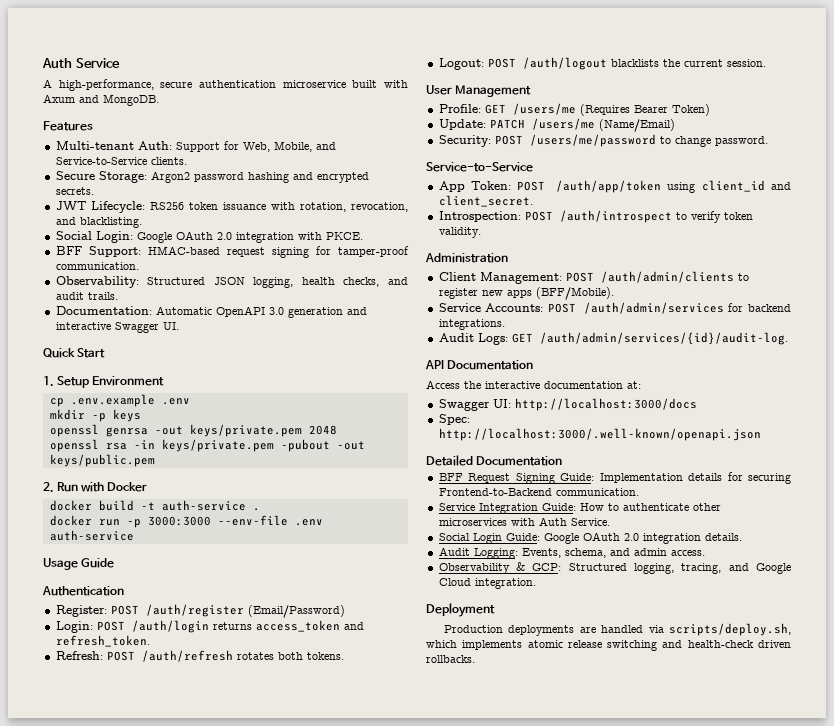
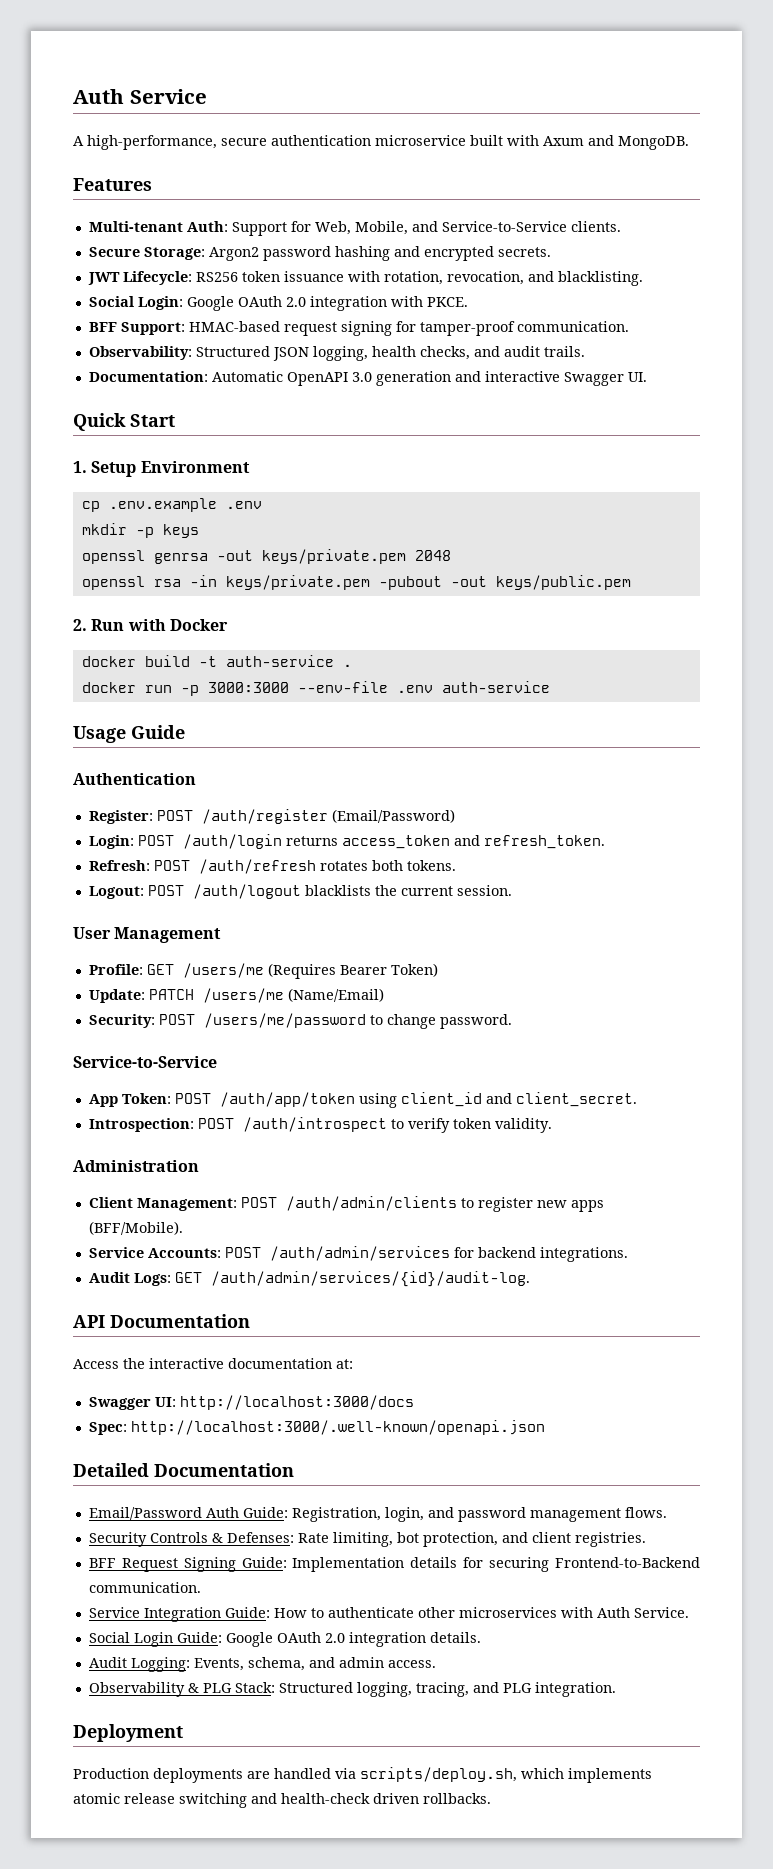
(563, 461) none -> [88,1507,667,1522] [88,1532,646,1547] // Email/Password Auth Guide: Registration, login, and password management flows. // Security Controls & Defenses: Rate limiting, bot protection, and client registries.
[532,563,562,571] GCP: -> [202,1682,275,1693] PLG Stack:
[756,563,791,574] [438,578,471,586] Google Cloud -> [502,1683,532,1693] PLG

